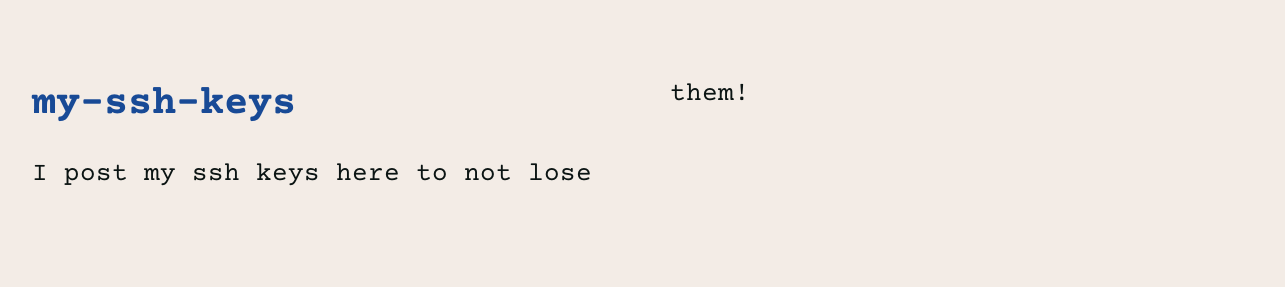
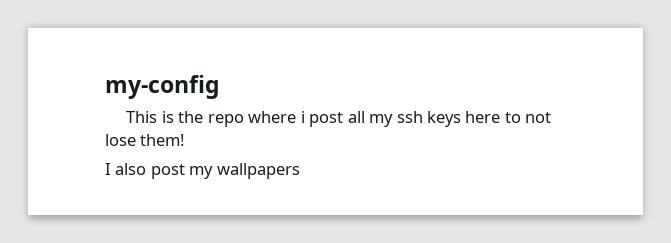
[31,87,296,122] [32,164,128,185] my-ssh-keys // I post -> [105,75,220,99] [126,111,365,127] my-config // This is the repo where i post all
(750, 92) none -> [105,163,300,179] // I also post my wallpapers

